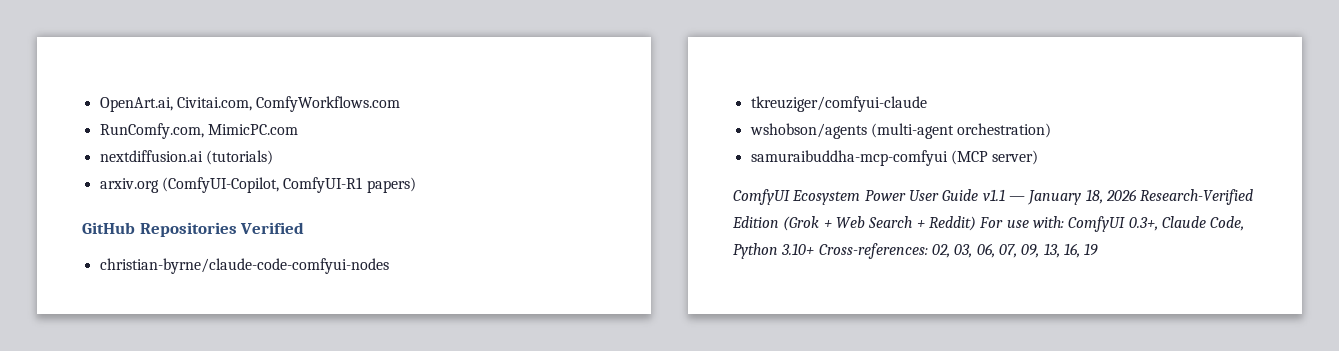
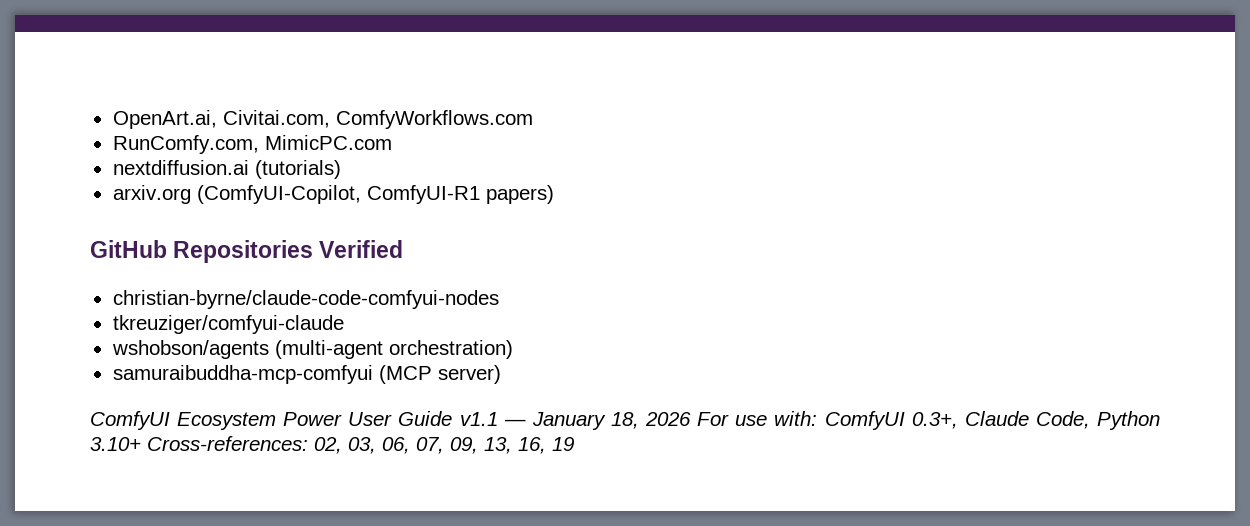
[1140,189,1254,205] [732,216,976,231] Research-Verified Edition (Grok + Web Search + Reddit) -> (692, 419) none

